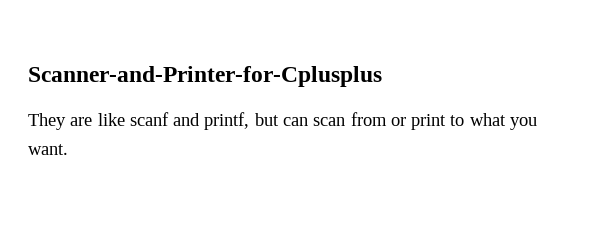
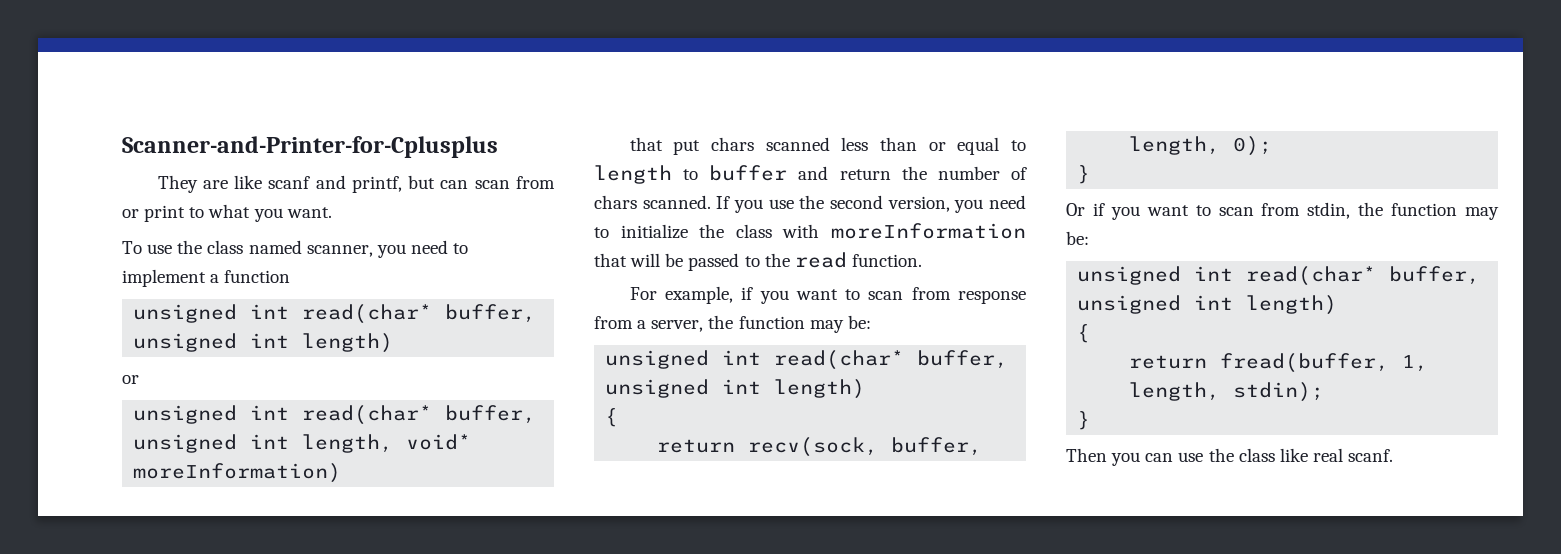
(68, 149) none -> [122,240,469,258] [122,269,291,287] [133,304,537,324] [133,333,394,353] [122,375,139,384] [133,405,537,425] [133,434,472,453] [133,463,342,483] [629,137,1026,155] [594,165,1027,184] [594,195,1026,213] [594,223,1026,239] [594,252,922,271] [629,286,1026,304] [594,315,871,333] [605,350,1009,370] [605,379,866,399] [605,408,619,427] [657,437,983,457] [1129,136,1273,156] [1077,165,1091,184] [1066,202,1499,220] [1066,231,1089,245] [1077,266,1481,286] [1077,295,1338,315] [1077,324,1091,343] [1129,353,1429,373] [1129,382,1325,402] [1077,411,1091,430] [1066,448,1394,466] // To use the class named scanner, you need to implement a function // unsigned int read(char* buffer, unsigned int length) // or // unsigned int read(char* buffer, unsigned int length, void* moreInformation) // that put chars scanned less than or equal to length to buffer and return the number of chars scanned. If you use the second version, you need to initialize the class with moreInformation that will be passed to the read function. // For example, if you want to scan from response from a server, the function may be: // unsigned int read(char* buffer, unsigned int length) // { // return recv(sock, buffer, length, 0); // } // Or if you want to scan from stdin, the function may be: // unsigned int read(char* buffer, unsigned int length) // { // return fread(buffer, 1, length, stdin); // } // Then you can use the class like real scanf.

